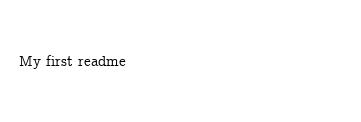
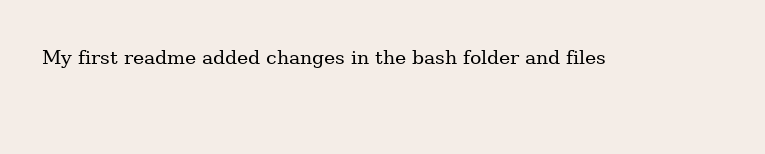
(126, 61) none -> [202,50,606,68] added changes in the bash folder and files

